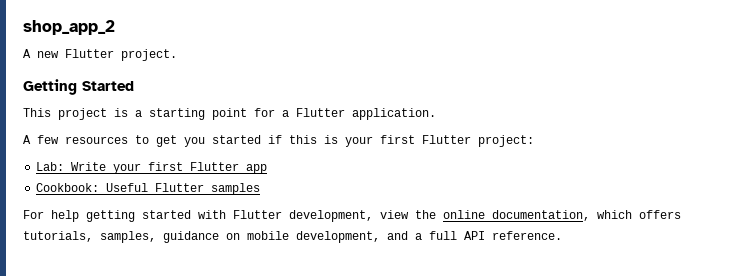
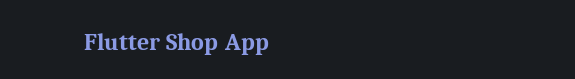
[23,20,115,35] [23,49,177,61] [23,79,134,95] [23,108,436,120] [23,135,534,147] [36,162,268,174] [36,183,261,195] [23,210,681,222] [23,231,562,243] shop_app_2 // A new Flutter project. // Getting Started // This project is a starting point for a Flutter application. // A few resources to get you started if this is your first Flutter project: // Lab: Write your first Flutter app // Cookbook: Useful Flutter samples // For help getting started with Flutter development, view the online documentation, which offers tutorials, samples, guidance on mobile development, and a full API reference. -> [84,33,269,55] Flutter Shop App

